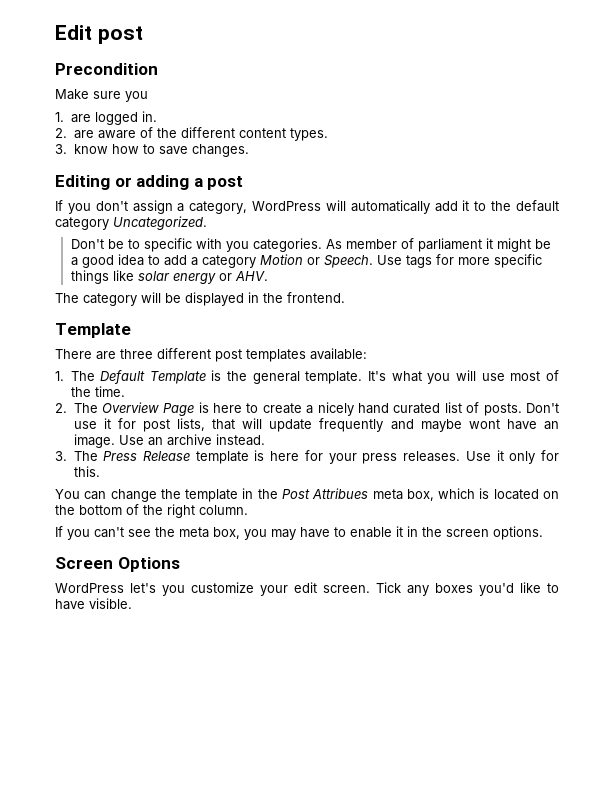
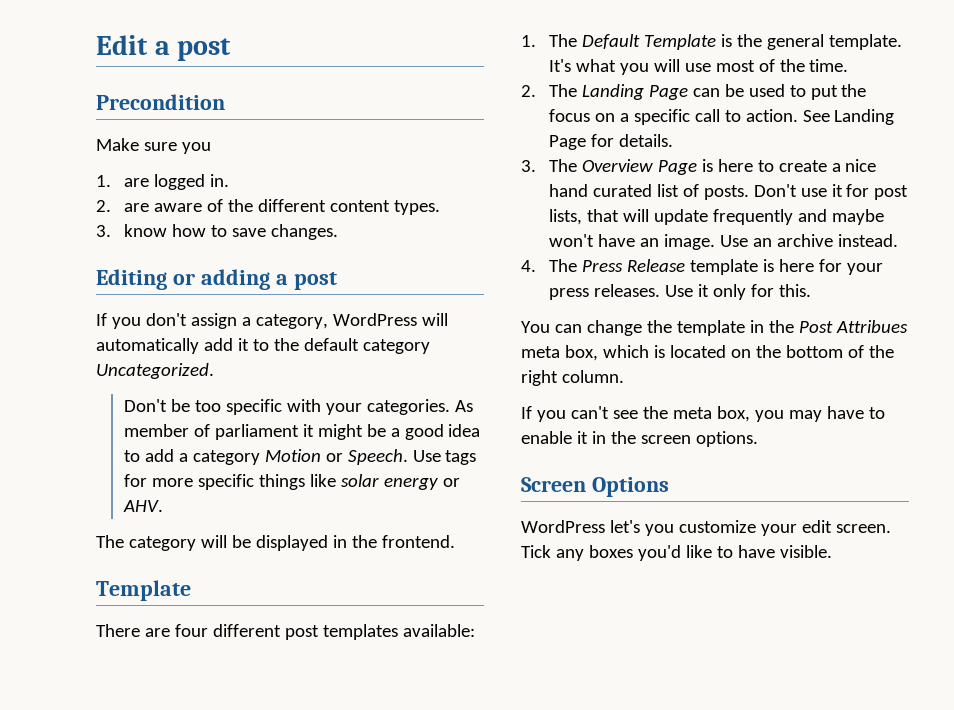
(92, 32) none -> [154,41,170,55] a
[127,239,140,249] to -> [194,400,221,412] too
[225,241,249,252] you -> [325,403,362,415] your
[120,349,153,359] three -> [174,624,208,637] four
(98, 408) none -> [581,84,867,100] [548,109,895,125] [548,134,673,150] [521,159,577,172] Landing Page can be used to put the focus on a specific call to action. See Landing Page for details. // 3. The
[317,402,354,416] nicely -> [845,159,877,172] nice
[468,419,500,429] wont -> [548,234,594,247] won't
[55,451,67,461] 3. -> [521,260,536,272] 4.

